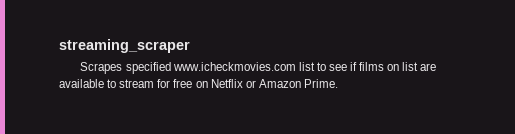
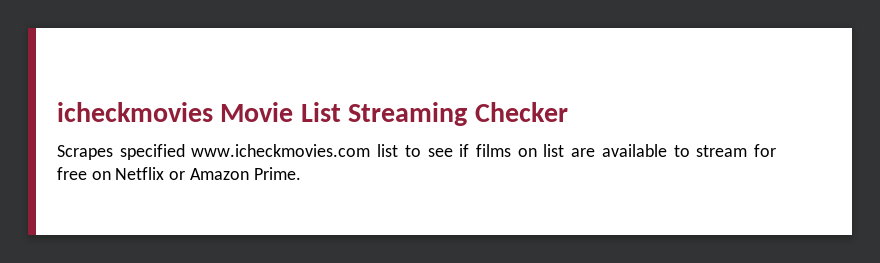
[59,39,190,53] streaming_scraper -> [57,102,568,126] icheckmovies Movie List Streaming Checker

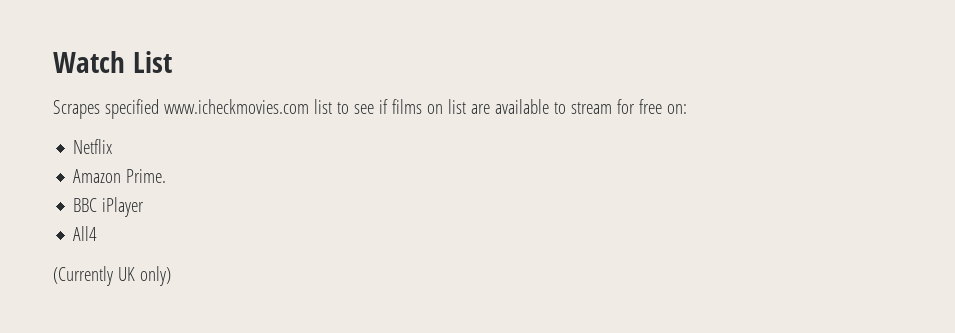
[57,102,294,122] icheckmovies Movie -> [53,51,125,73] Watch
[348,102,568,126] Streaming Checker -> (172, 62) none
[91,171,111,180] on -> [666,104,687,114] on: //
[169,171,186,180] or -> (113, 146) //
(301, 173) none -> [73,197,145,217] [73,226,98,241] [53,266,171,286] // BBC iPlayer // All4 // (Currently UK only)

